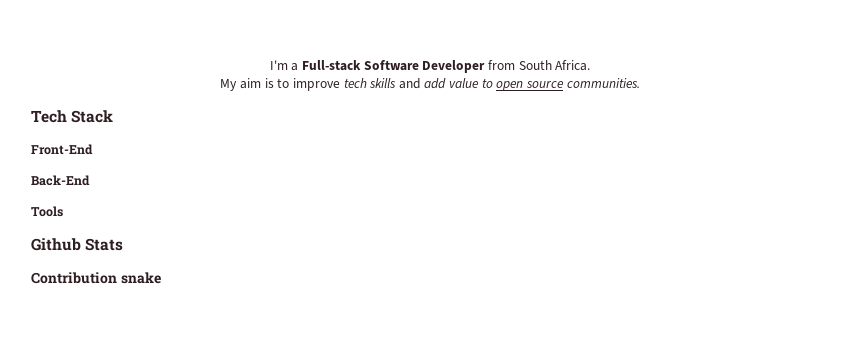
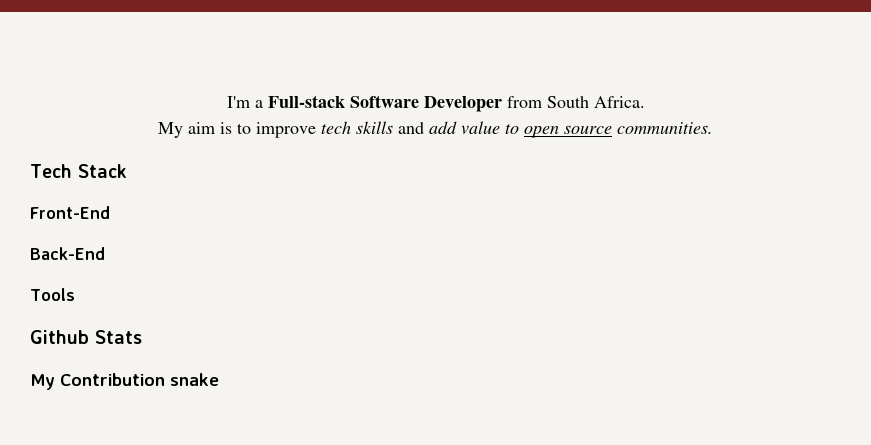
(124, 244) none -> [30,374,55,390] My

